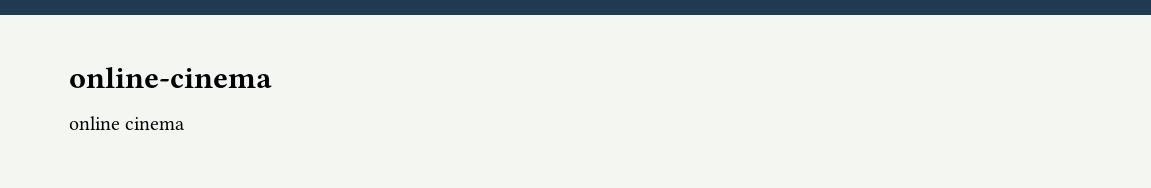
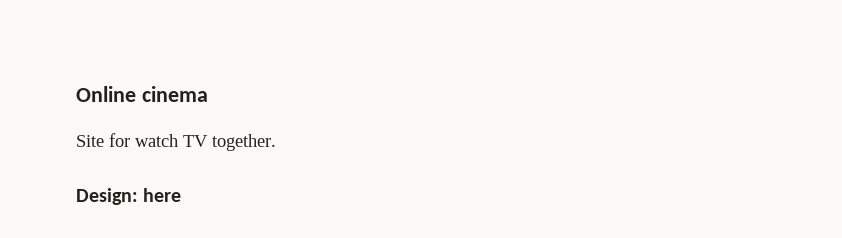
[69,67,272,88] [69,116,186,130] online-cinema // online cinema -> [76,86,208,102] [76,133,276,151] [76,188,182,205] Online cinema // Site for watch TV together. // Design: here

